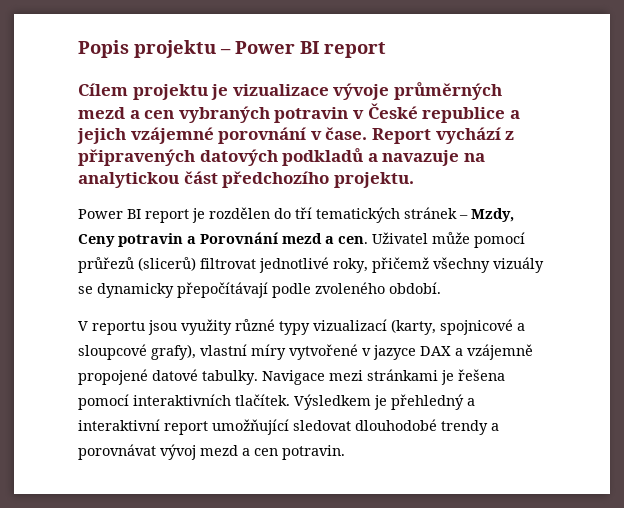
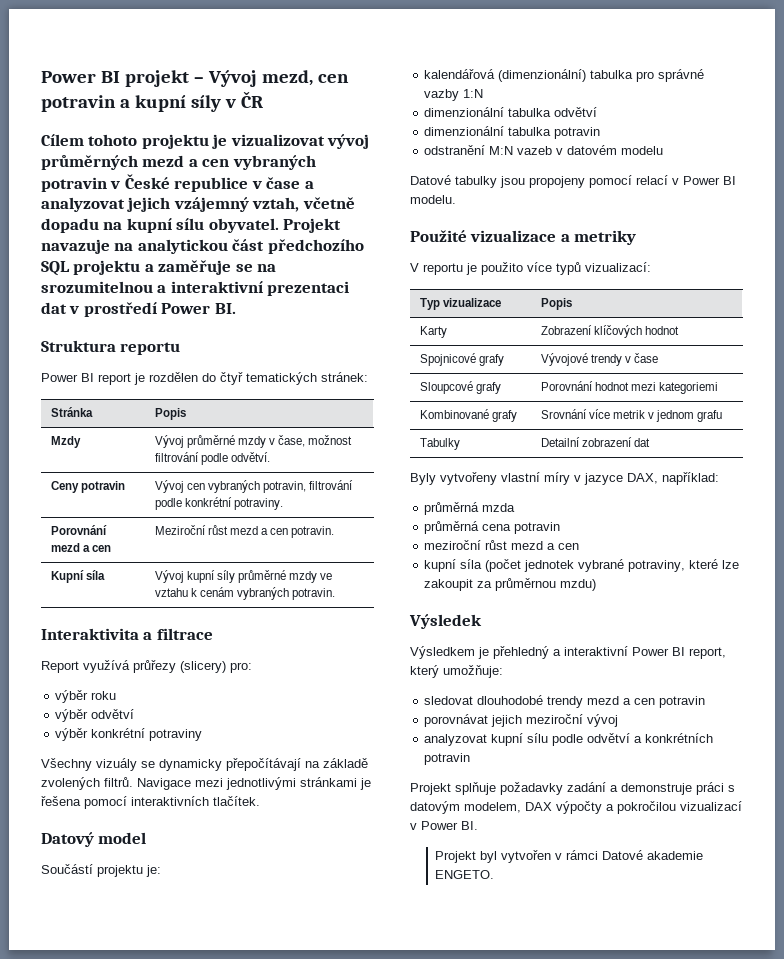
[78,40,386,58] Popis projektu – Power BI report -> [41,70,349,87] [41,91,263,112] Power BI projekt – Vývoj mezd, cen potravin a kupní síly v ČR
(128, 89) none -> [88,134,138,146] tohoto
[232,83,390,100] vizualizace vývoje -> [230,134,370,149] vizualizovat vývoj
[509,110,520,119] [77,127,515,144] [78,148,378,166] a jejich vzájemné porovnání v čase. Report vychází z připravených datových podkladů a -> [251,177,314,189] [41,197,355,212] [41,218,342,233] v čase a analyzovat jejich vzájemný vztah, včetně dopadu na kupní sílu obyvatel. Projekt
[333,172,414,188] projektu. -> [41,260,277,276] [41,281,350,296] [41,302,236,317] [41,340,181,355] SQL projektu a zaměřuje se na srozumitelnou a interaktivní prezentaci dat v prostředí Power BI. // Struktura reportu
[295,207,514,223] [78,232,525,248] [78,257,544,273] [78,282,441,298] [78,319,525,335] [78,344,533,360] [78,369,258,385] tří tematických stránek – Mzdy, Ceny potravin a Porovnání mezd a cen. Uživatel může pomocí průřezů (slicerů) filtrovat jednotlivé roky, přičemž všechny vizuály se dynamicky přepočítávají podle zvoleného období. // V reportu jsou využity různé typy vizualizací (karty, spojnicové a sloupcové grafy), vlastní míry vytvořené v jazyce DAX a vzájemně propojené datové tabulky. -> [220,372,368,385] [50,407,93,417] [154,408,186,420] [50,436,81,448] [154,435,353,448] [154,452,270,465] [50,481,125,493] [154,480,354,493] [154,497,283,510] [50,525,107,535] [50,543,111,552] [154,525,335,538] [50,570,105,583] [154,570,333,583] [154,587,336,600] [41,628,213,640] [41,660,252,673] [55,690,117,703] [55,709,135,722] [55,728,203,741] [41,758,368,771] [41,777,133,790] čtyř tematických stránek: // Stránka | Popis // Mzdy | Vývoj průměrné mzdy v čase, možnost filtrování podle odvětví. // Ceny potravin | Vývoj cen vybraných potravin, filtrování podle konkrétní potraviny. // Porovnání mezd a cen | Meziroční růst mezd a cen potravin. // Kupní síla | Vývoj kupní síly průměrné mzdy ve vztahu k cenám vybraných potravin. // Interaktivita a filtrace // Report využívá průřezy (slicery) pro: // výběr roku // výběr odvětví // výběr konkrétní potraviny // Všechny vizuály se dynamicky přepočítávají na základě zvolených filtrů.
(363, 375) none -> [226,777,296,790] jednotlivými
(290, 400) none -> [41,832,147,847] [41,864,161,877] [424,69,705,82] [424,89,484,101] [424,107,598,117] [424,126,601,139] [424,145,664,155] [410,175,736,188] [410,195,456,204] [410,230,637,245] [410,262,651,275] [419,298,501,310] [540,298,572,310] [419,326,447,338] [540,325,679,338] [419,353,504,366] [540,353,659,366] [419,381,501,394] [540,381,719,394] [419,409,517,422] [540,409,723,422] [419,438,460,450] [540,437,650,447] [410,472,719,485] [424,502,516,515] [424,521,561,534] [424,540,580,550] [424,559,740,572] [424,578,597,591] [409,614,482,629] // Datový model // Součástí projektu je: // kalendářová (dimenzionální) tabulka pro správné vazby 1:N // dimenzionální tabulka odvětví // dimenzionální tabulka potravin // odstranění M:N vazeb v datovém modelu // Datové tabulky jsou propojeny pomocí relací v Power BI modelu. // Použité vizualizace a metriky // V reportu je použito více typů vizualizací: // Typ vizualizace | Popis // Karty | Zobrazení klíčových hodnot // Spojnicové grafy | Vývojové trendy v čase // Sloupcové grafy | Porovnání hodnot mezi kategoriemi // Kombinované grafy | Srovnání více metrik v jednom grafu // Tabulky | Detailní zobrazení dat // Byly vytvořeny vlastní míry v jazyce DAX, například: // průměrná mzda // průměrná cena potravin // meziroční růst mezd a cen // kupní síla (počet jednotek vybrané potraviny, které lze zakoupit za průměrnou mzdu) // Výsledek //
[164,419,499,435] [78,444,345,460] report umožňující sledovat dlouhodobé trendy a porovnávat vývoj mezd a cen potravin. -> [632,647,726,659] [410,665,503,678] [424,695,706,708] [424,714,619,727] [424,733,714,746] [424,753,471,765] [410,782,735,795] [410,801,742,814] [410,821,478,830] [435,850,704,863] [435,870,495,879] Power BI report, který umožňuje: // sledovat dlouhodobé trendy mezd a cen potravin // porovnávat jejich meziroční vývoj // analyzovat kupní sílu podle odvětví a konkrétních potravin // Projekt splňuje požadavky zadání a demonstruje práci s datovým modelem, DAX výpočty a pokročilou vizualizací v Power BI. // Projekt byl vytvořen v rámci Datové akademie ENGETO.

